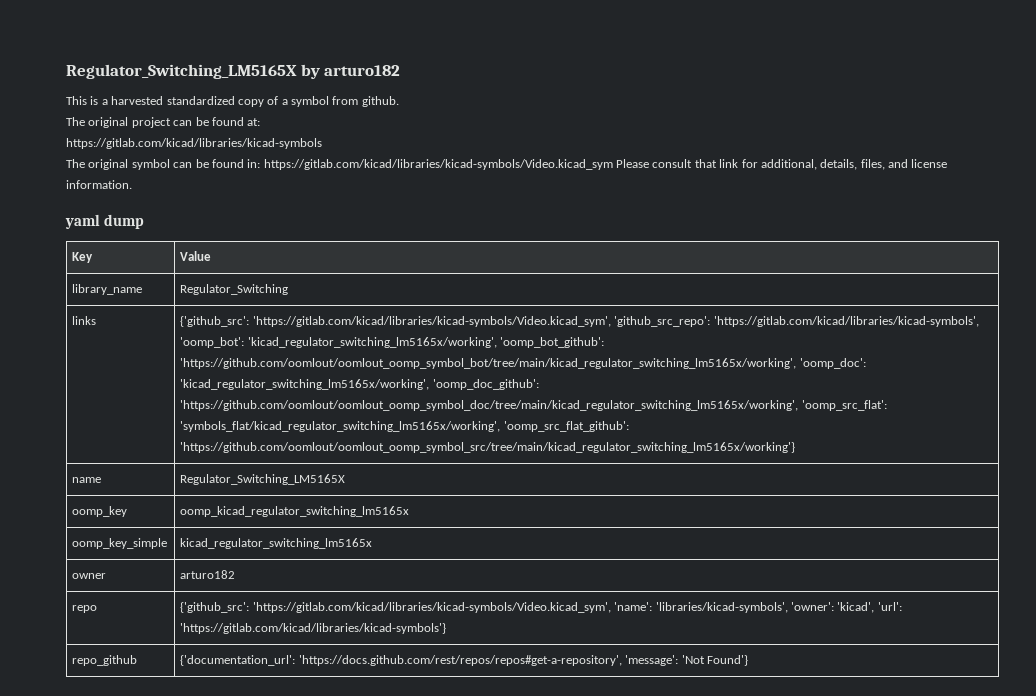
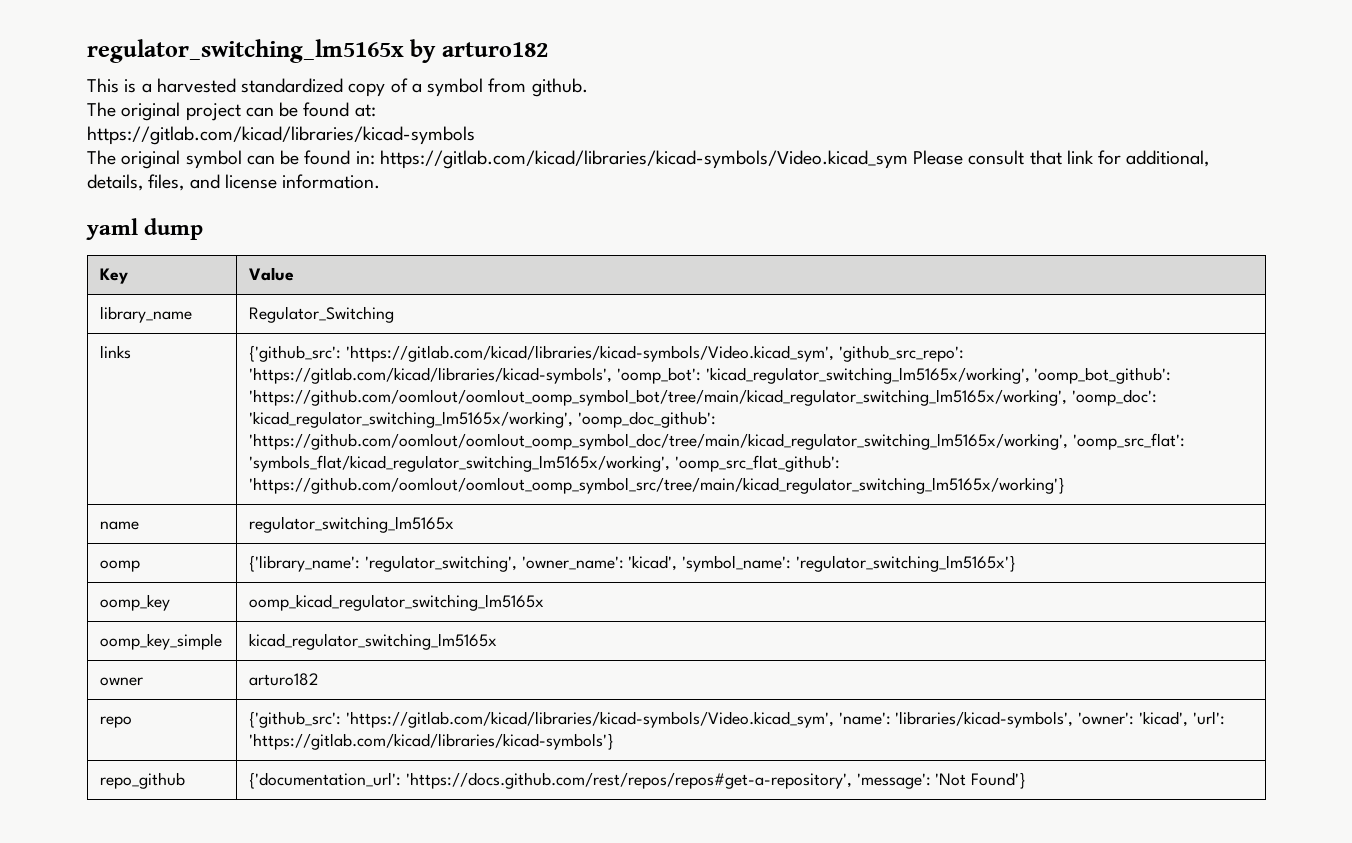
[66,64,297,79] Regulator_Switching_LM5165X -> [87,39,404,63] regulator_switching_lm5165x
[180,474,346,485] Regulator_Switching_LM5165X -> [249,516,455,533] [100,560,141,572] [249,555,1016,572] regulator_switching_lm5165x // oomp | {'library_name': 'regulator_switching', 'owner_name': 'kicad', 'symbol_name': 'regulator_switching_lm5165x'}

